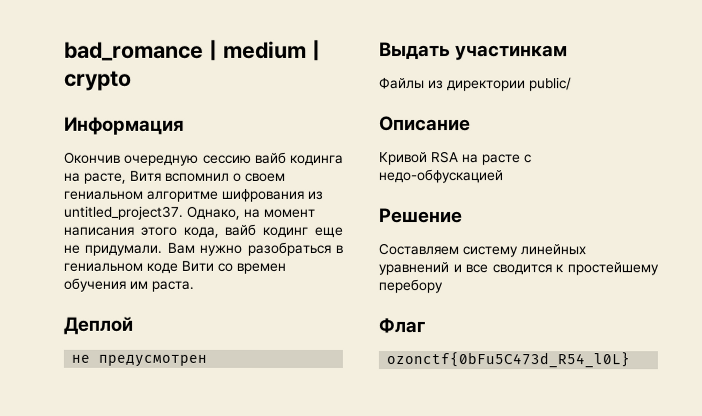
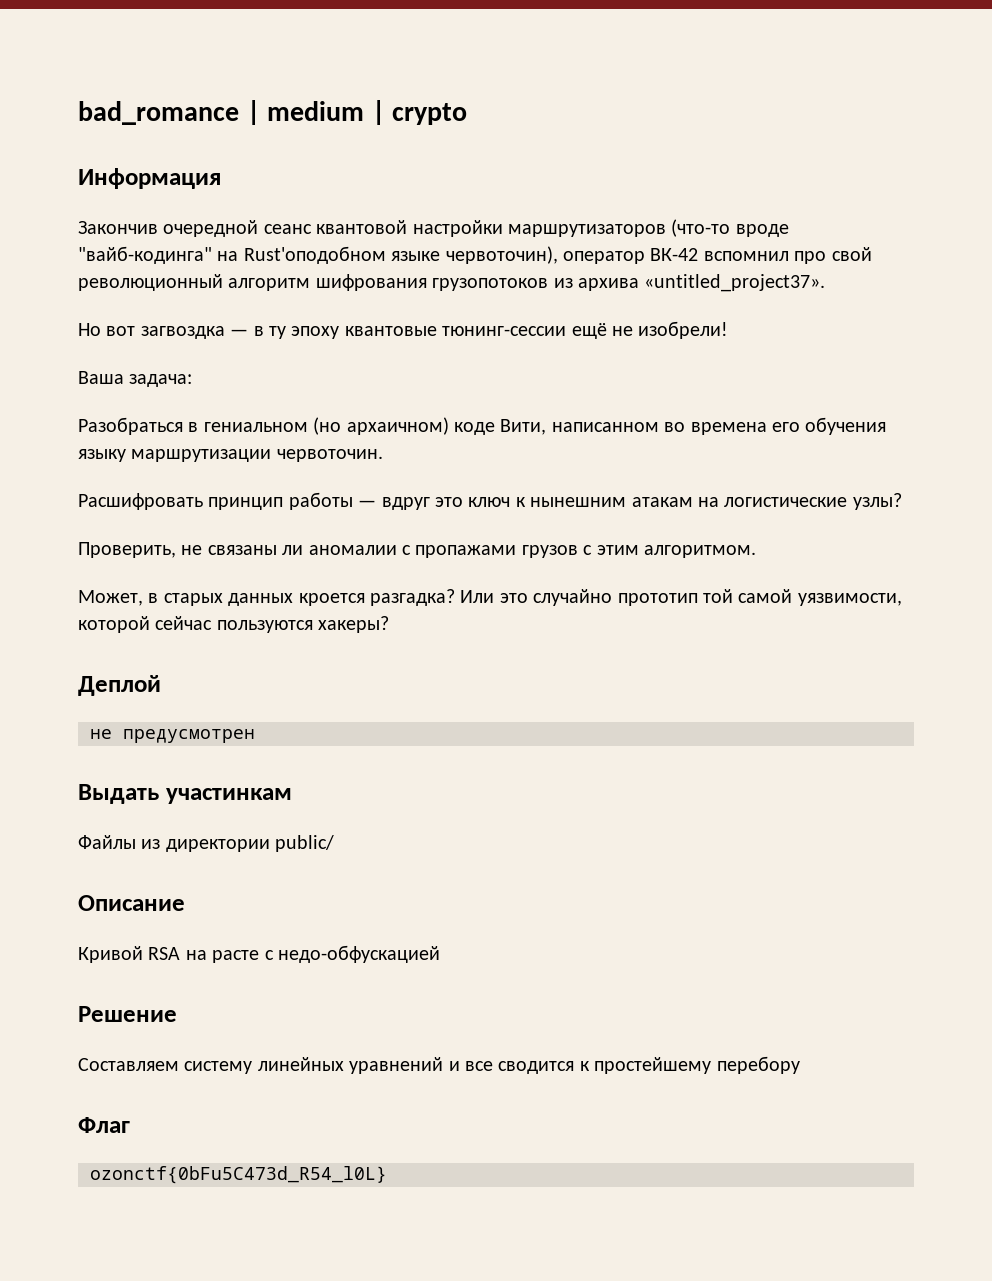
[64,151,344,166] [64,170,286,184] [64,188,324,202] [63,205,315,220] [63,223,343,238] [63,241,343,256] [63,260,286,274] [63,277,194,292] Окончив очередную сессию вайб кодинга на расте, Витя вспомнил о своем гениальном алгоритме шифрования из untitled_project37. Однако, на момент написания этого кода, вайб кодинг еще не придумали. Вам нужно разобраться в гениальном коде Вити со времен обучения им раста. -> [78,219,789,237] [78,246,872,264] [78,274,826,292] [78,321,729,339] [78,371,193,387] [78,417,887,435] [78,449,383,462] [78,492,902,510] [78,542,756,558] [78,589,902,606] [78,616,390,633] Закончив очередной сеанс квантовой настройки маршрутизаторов (что-то вроде "вайб-кодинга" на Rust'оподобном языке червоточин), оператор ВК-42 вспомнил про свой революционный алгоритм шифрования грузопотоков из архива «untitled_project37». // Но вот загвоздка — в ту эпоху квантовые тюнинг-сессии ещё не изобрели! // Ваша задача: // Разобраться в гениальном (но архаичном) коде Вити, написанном во времена его обучения языку маршрутизации червоточин. // Расшифровать принцип работы — вдруг это ключ к нынешним атакам на логистические узлы? // Проверить, не связаны ли аномалии с пропажами грузов с этим алгоритмом. // Может, в старых данных кроется разгадка? Или это случайно прототип той самой уязвимости, которой сейчас пользуются хакеры?

